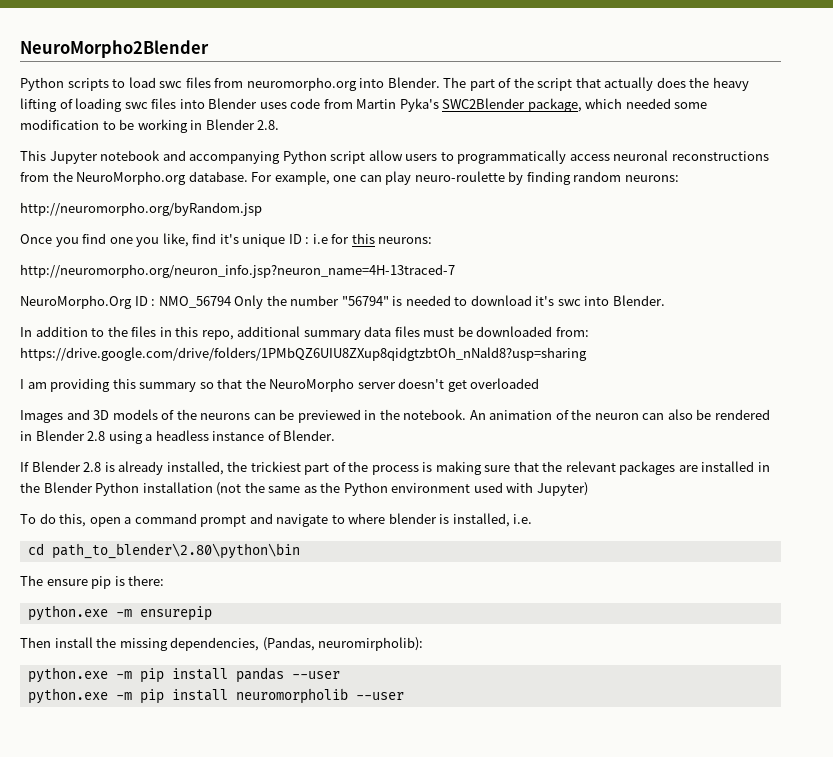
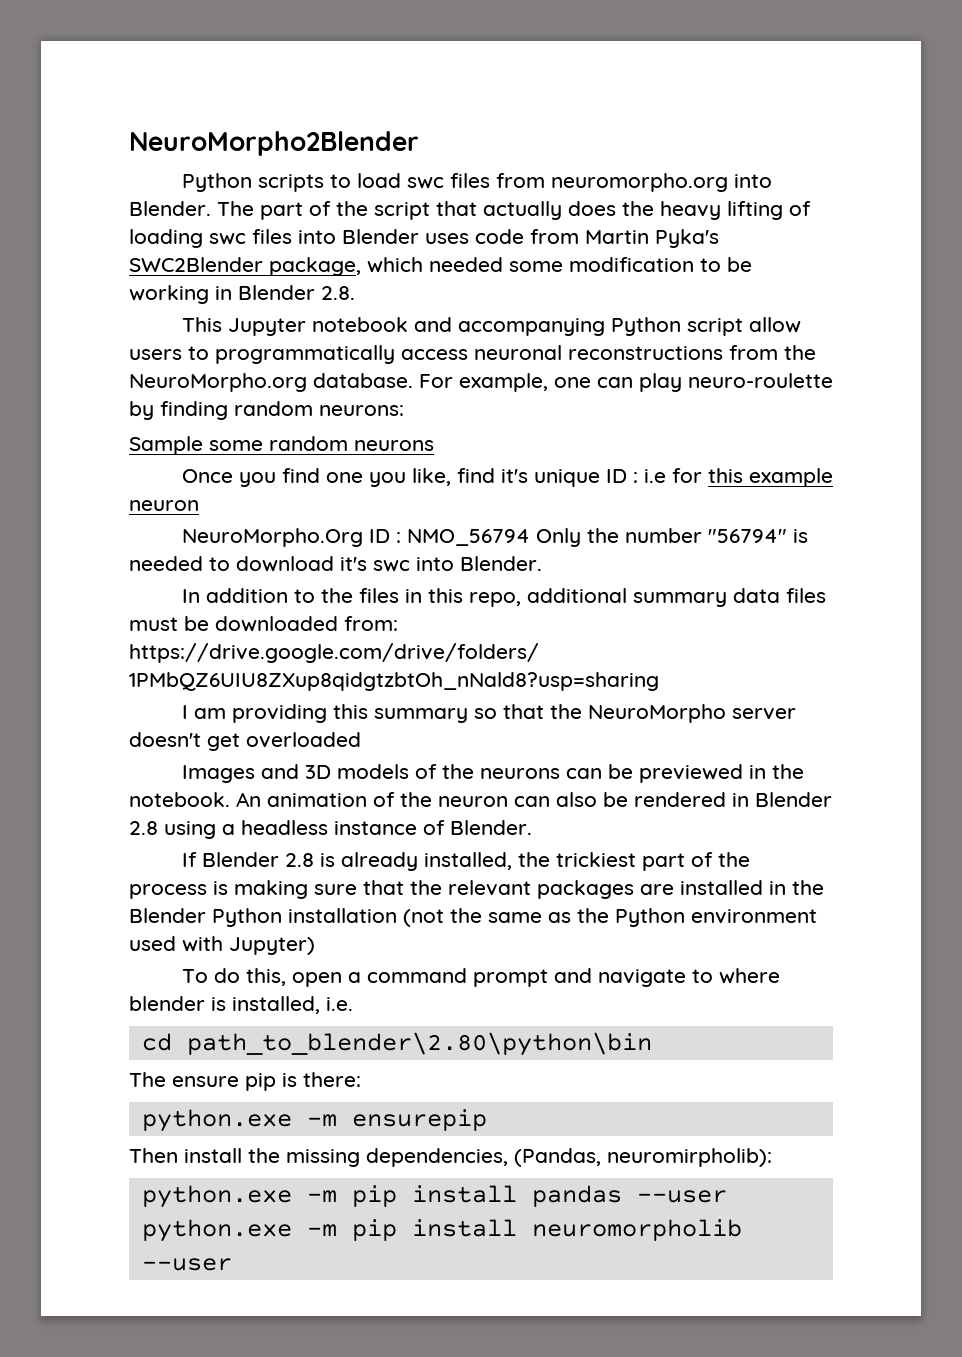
[20,202,262,216] http://neuromorpho.org/byRandom.jsp -> [129,436,434,455] Sample some random neurons
[378,237,433,244] [20,264,455,278] neurons: // http://neuromorpho.org/neuron_info.jsp?neuron_name=4H-13traced-7 -> [748,468,833,487] [129,500,199,511] example neuron

